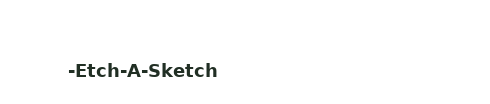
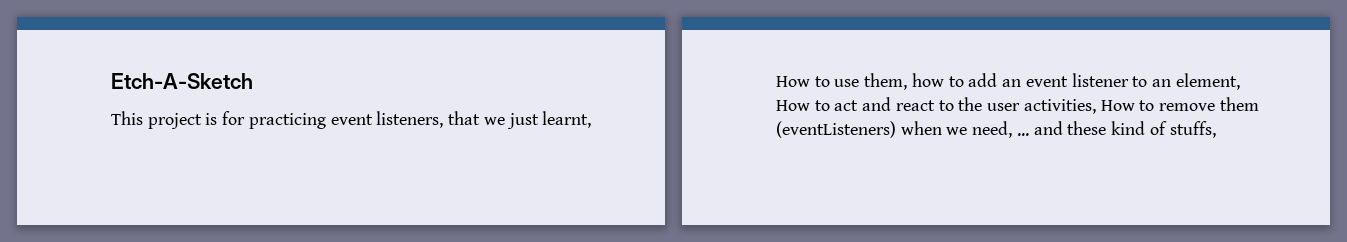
[68,63,218,77] -Etch-A-Sketch -> [111,73,253,89] [111,111,592,129] [776,73,1240,90] [776,97,1259,114] [776,121,1216,138] Etch-A-Sketch // This project is for practicing event listeners, that we just learnt, How to use them, how to add an event listener to an element, How to act and react to the user activities, How to remove them (eventListeners) when we need, ... and these kind of stuffs,

